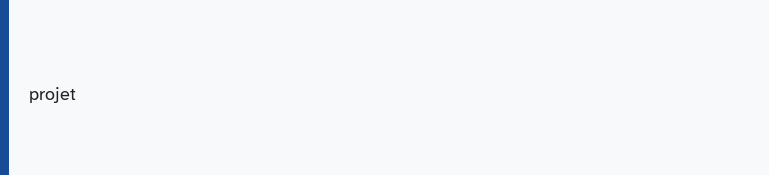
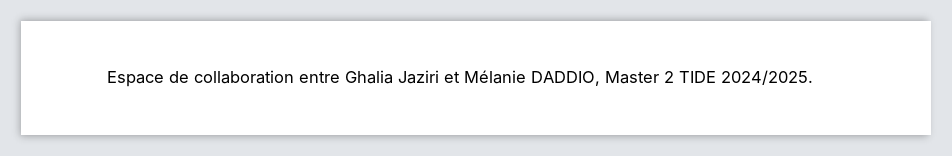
[29,87,76,103] projet -> [107,70,814,87] Espace de collaboration entre Ghalia Jaziri et Mélanie DADDIO, Master 2 TIDE 2024/2025.

